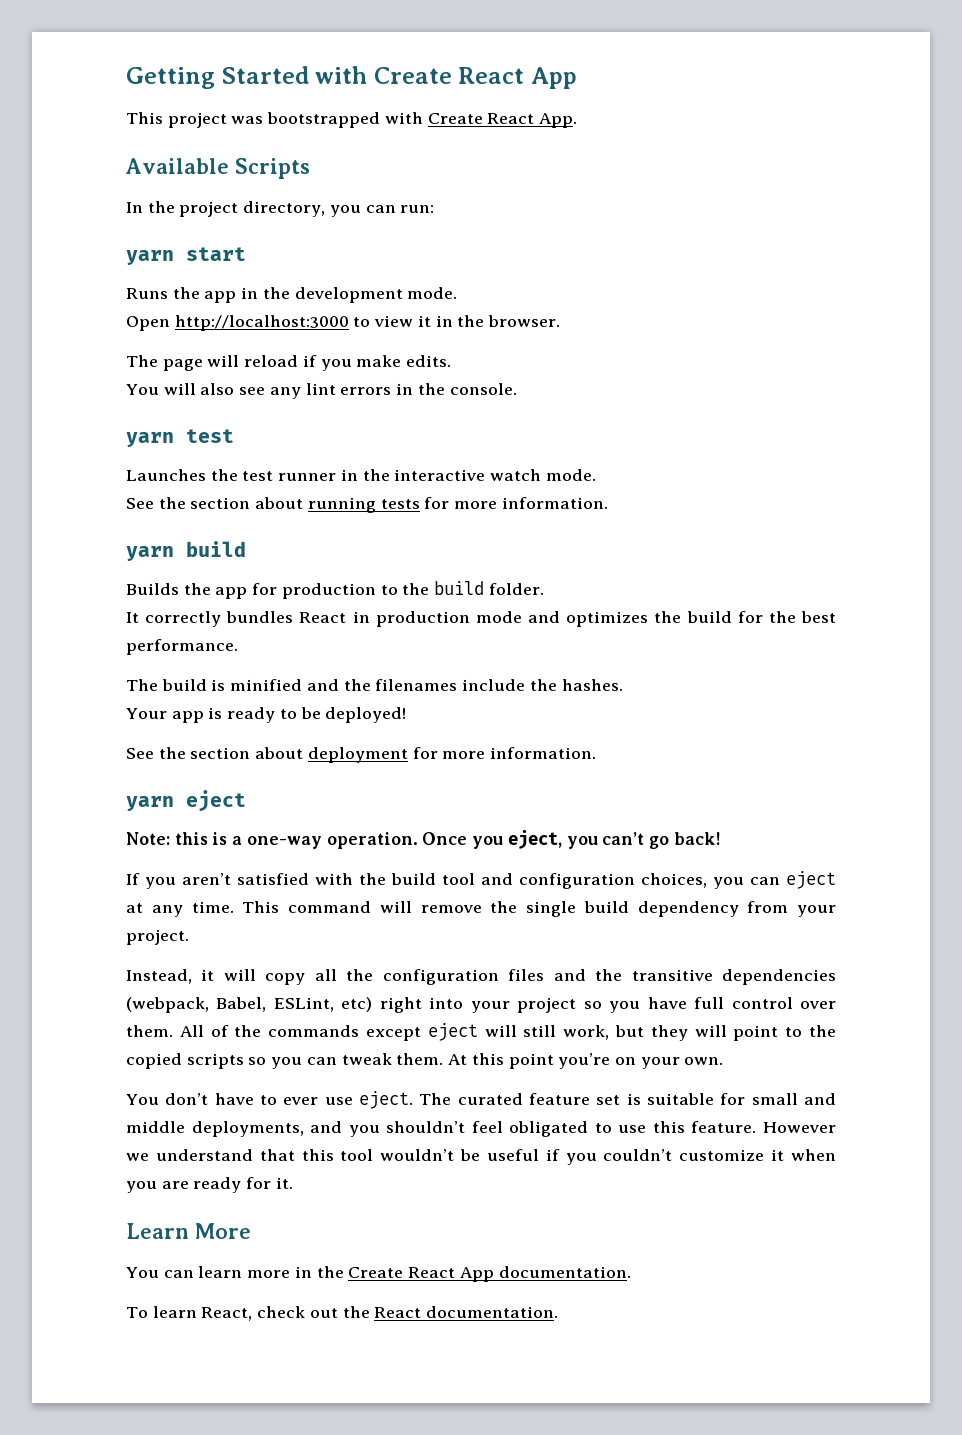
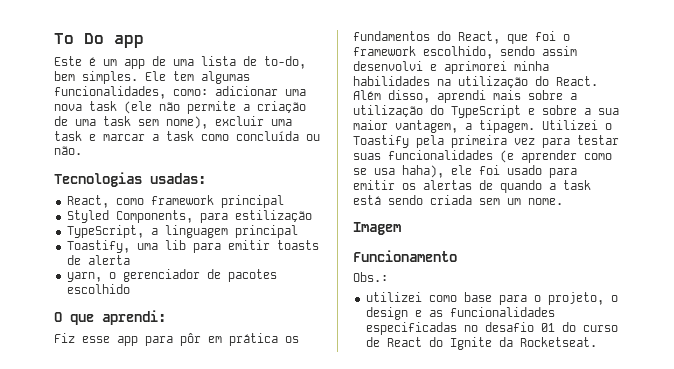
[126,66,578,89] [126,112,578,128] [126,158,310,179] [126,201,435,217] [126,247,246,265] [126,287,458,303] [126,315,561,331] [126,355,452,371] [126,383,517,399] [126,429,234,447] [126,469,596,481] [126,497,608,513] [126,541,246,561] [126,581,544,599] [126,611,837,627] [126,639,238,655] [126,679,623,691] [126,707,407,723] [126,747,597,763] [126,790,246,812] [126,830,721,849] [126,871,836,889] [126,901,836,917] [126,929,189,945] [126,969,836,985] [126,997,836,1013] [126,1023,836,1041] [126,1053,724,1069] [126,1091,837,1109] [126,1121,836,1137] [126,1149,836,1165] [126,1177,293,1193] [126,1223,251,1239] [126,1266,631,1282] [126,1306,559,1321] Getting Started with Create React App // This project was bootstrapped with Create React App. // Available Scripts // In the project directory, you can run: // yarn start // Runs the app in the development mode. // Open http://localhost:3000 to view it in the browser. // The page will reload if you make edits. // You will also see any lint errors in the console. // yarn test // Launches the test runner in the interactive watch mode. // See the section about running tests for more information. // yarn build // Builds the app for production to the build folder. // It correctly bundles React in production mode and optimizes the build for the best performance. // The build is minified and the filenames include the hashes. // Your app is ready to be deployed! // See the section about deployment for more information. // yarn eject // Note: this is a one-way operation. Once you eject, you can’t go back! // If you aren’t satisfied with the build tool and configuration choices, you can eject at any time. This command will remove the single build dependency from your project. // Instead, it will copy all the configuration files and the transitive dependencies (webpack, Babel, ESLint, etc) right into your project so you have full control over them. All of the commands except eject will still work, but they will point to the copied scripts so you can tweak them. At this point you’re on your own. // You don’t have to ever use eject. The curated feature set is suitable for small and middle deployments, and you shouldn’t feel obligated to use this feature. However we understand that this tool wouldn’t be useful if you couldn’t customize it when you are ready for it. // Learn More // You can learn more in the Create React App documentation. // To learn React, check out the React documentation. -> [54,33,144,48] [54,56,306,69] [54,71,250,84] [54,86,306,99] [54,101,306,114] [54,116,292,129] [54,131,320,141] [54,146,82,155] [54,172,206,187] [66,195,284,208] [66,210,312,223] [66,225,298,238] [66,240,319,253] [66,255,130,265] [66,269,277,282] [66,284,130,294] [54,310,166,325] [54,333,299,346] [353,31,570,44] [353,46,577,59] [353,61,549,74] [353,76,598,88] [353,90,577,103] [353,105,619,118] [353,120,612,133] [353,135,619,148] [353,150,612,163] [353,165,577,178] [353,180,591,193] [353,195,563,205] [353,222,401,235] [353,250,457,262] [353,272,388,282] [365,292,618,305] [365,307,555,320] [365,322,618,335] [365,337,597,350] To Do app // Este é um app de uma lista de to-do, bem simples. Ele tem algumas funcionalidades, como: adicionar uma nova task (ele não permite a criação de uma task sem nome), excluir uma task e marcar a task como concluída ou não. // Tecnologias usadas: // React, como framework principal // Styled Components, para estilização // TypeScript, a linguagem principal // Toastify, uma lib para emitir toasts de alerta // yarn, o gerenciador de pacotes escolhido // O que aprendi: // Fiz esse app para pôr em prática os fundamentos do React, que foi o framework escolhido, sendo assim desenvolvi e aprimorei minha habilidades na utilização do React. Além disso, aprendi mais sobre a utilização do TypeScript e sobre a sua maior vantagem, a tipagem. Utilizei o Toastify pela primeira vez para testar suas funcionalidades (e aprender como se usa haha), ele foi usado para emitir os alertas de quando a task está sendo criada sem um nome. // Imagem // Funcionamento // Obs.: // utilizei como base para o projeto, o design e as funcionalidades especificadas no desafio 01 do curso de React do Ignite da Rocketseat.

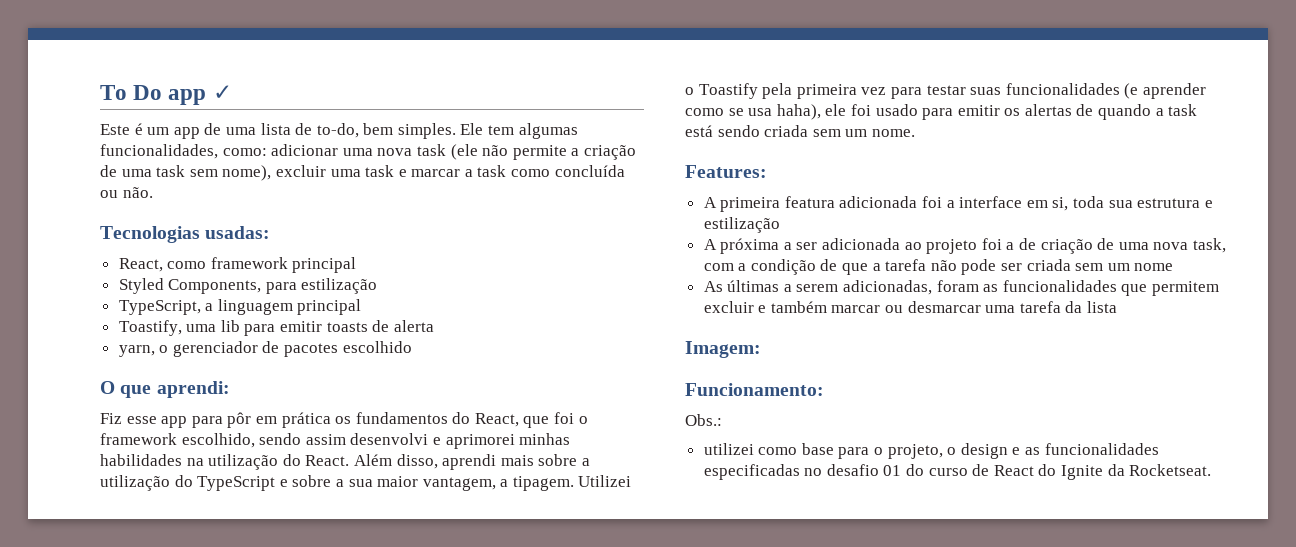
(144, 41) none -> [212,85,232,100] ✓
[514,61,549,71] minha -> [519,433,571,445] minhas
[353,222,401,235] [353,250,457,262] Imagem // Funcionamento -> [685,165,767,178] [703,196,1213,212] [703,217,780,233] [703,238,1226,254] [703,259,1174,275] [703,280,1220,296] [703,301,1118,313] [685,341,761,358] [685,383,824,396] Features: // A primeira featura adicionada foi a interface em si, toda sua estrutura e estilização // A próxima a ser adicionada ao projeto foi a de criação de uma nova task, com a condição de que a tarefa não pode ser criada sem um nome // As últimas a serem adicionadas, foram as funcionalidades que permitem excluir e também marcar ou desmarcar uma tarefa da lista // Imagem: // Funcionamento:

